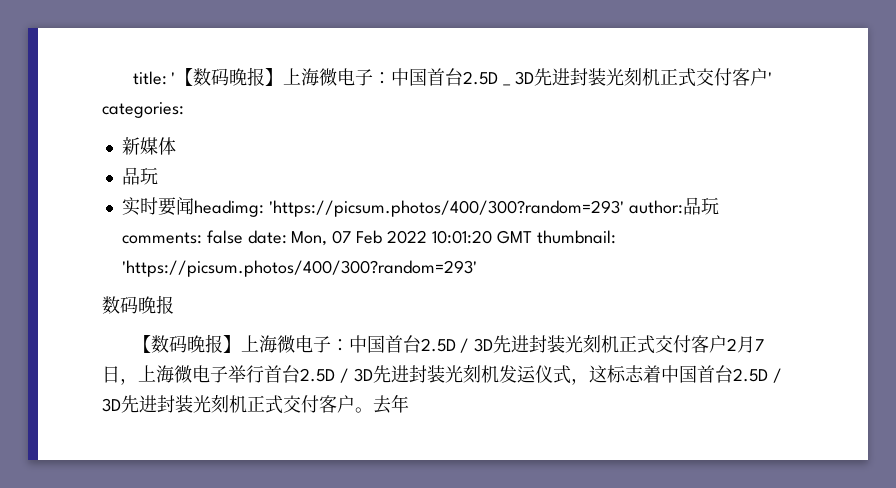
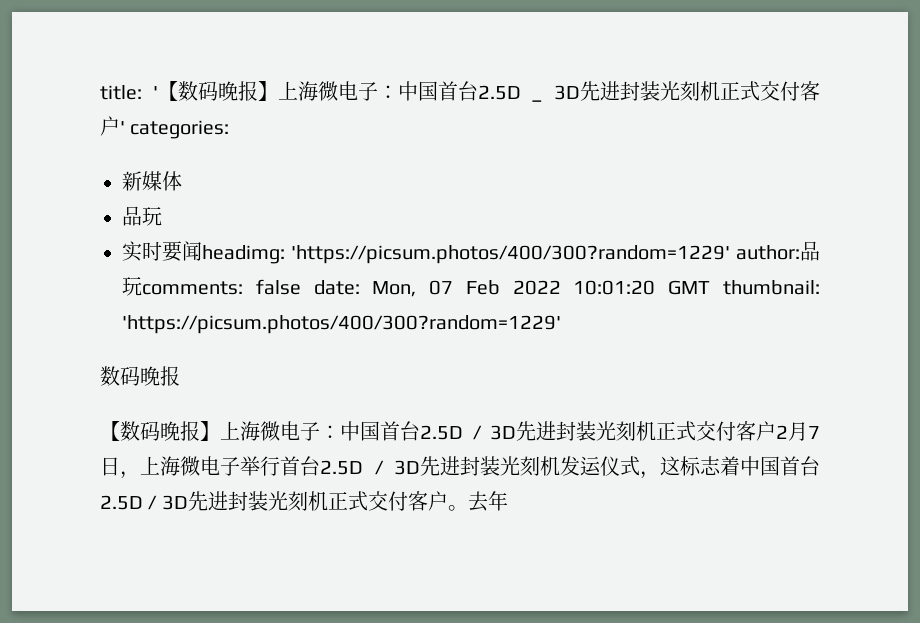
[268,200,624,217] 'https://picsum.photos/400/300?random=293' -> [291,245,730,264] 'https://picsum.photos/400/300?random=1229'
[121,260,477,277] 'https://picsum.photos/400/300?random=293' -> [122,315,561,334] 'https://picsum.photos/400/300?random=1229'

